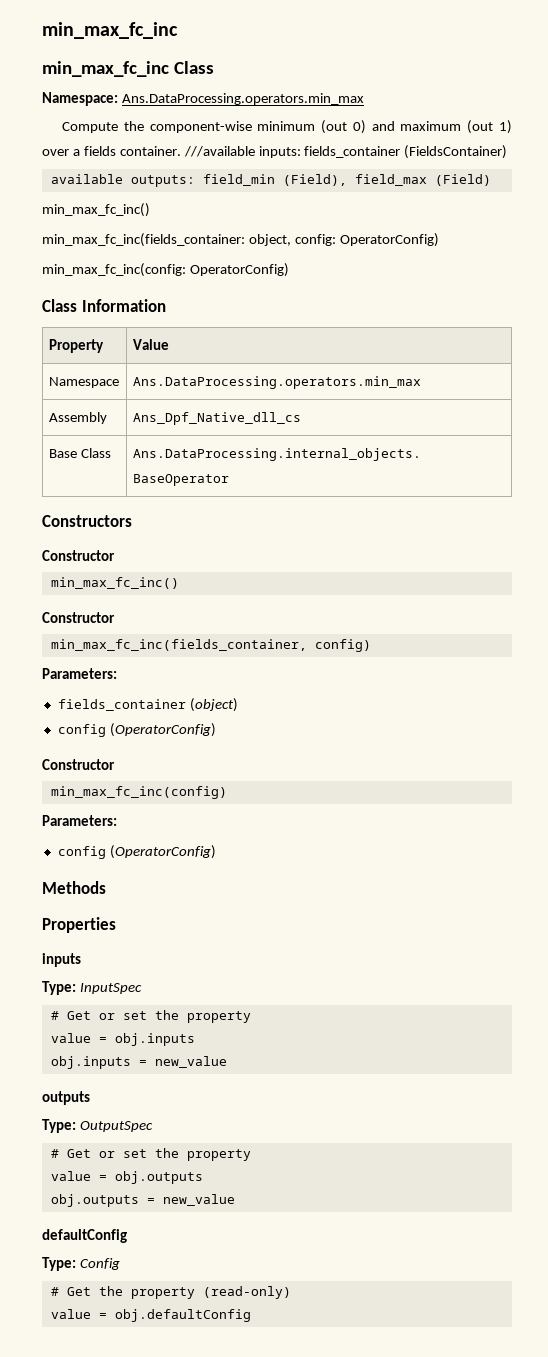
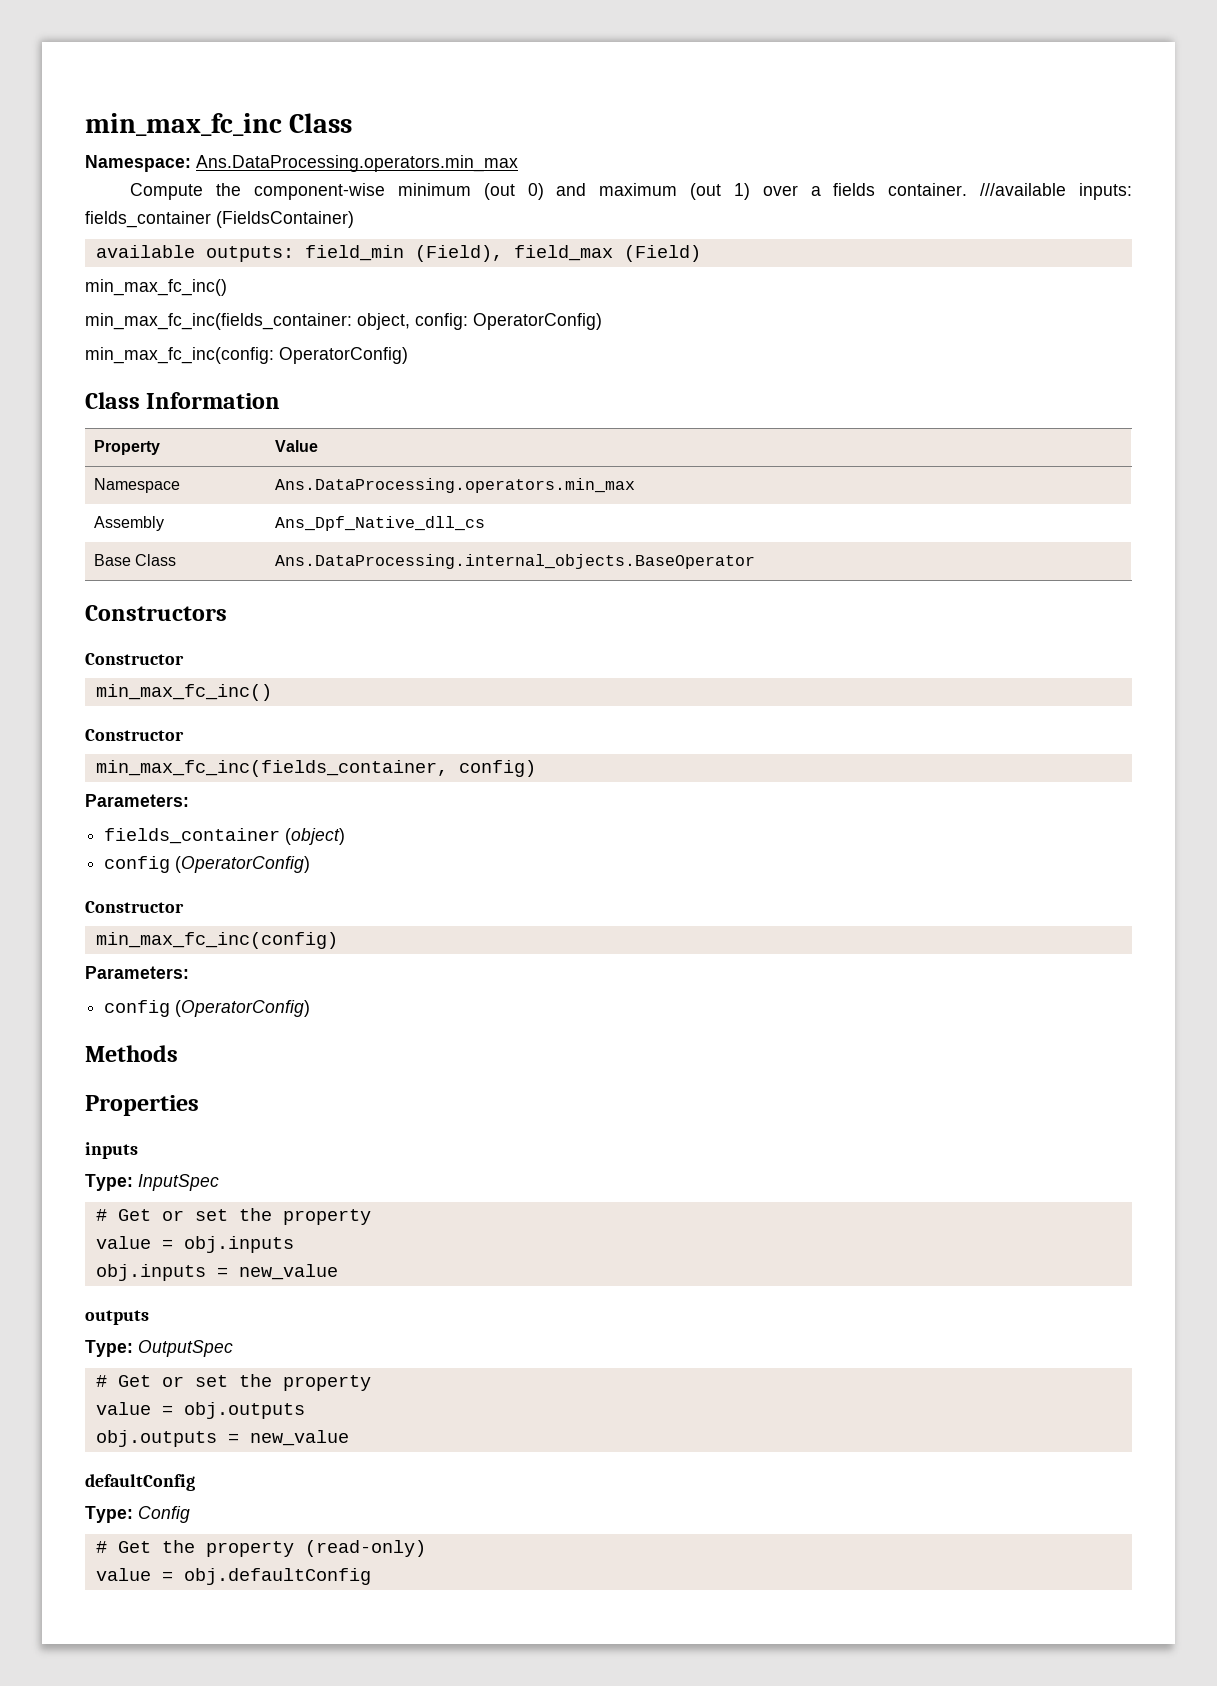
[42,22,178,39] [42,61,169,77] min_max_fc_inc // min_max_fc_inc -> [85,113,282,136] min_max_fc_inc

